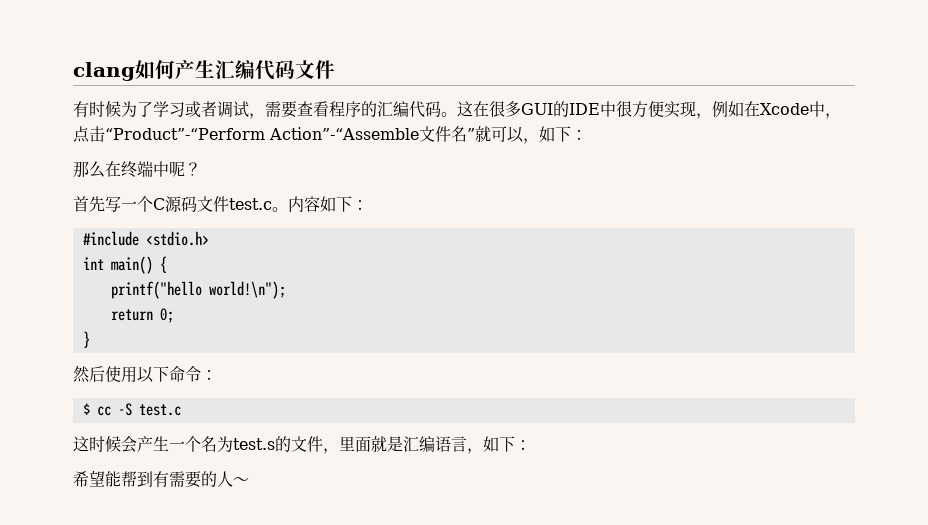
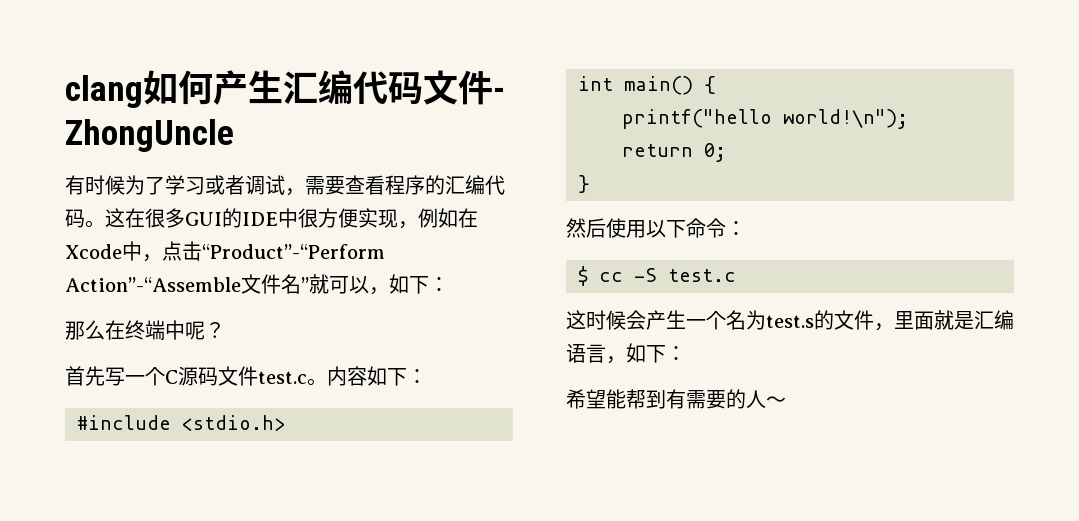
(335, 69) none -> [493,87,505,101] [65,119,234,152] - ZhongUncle

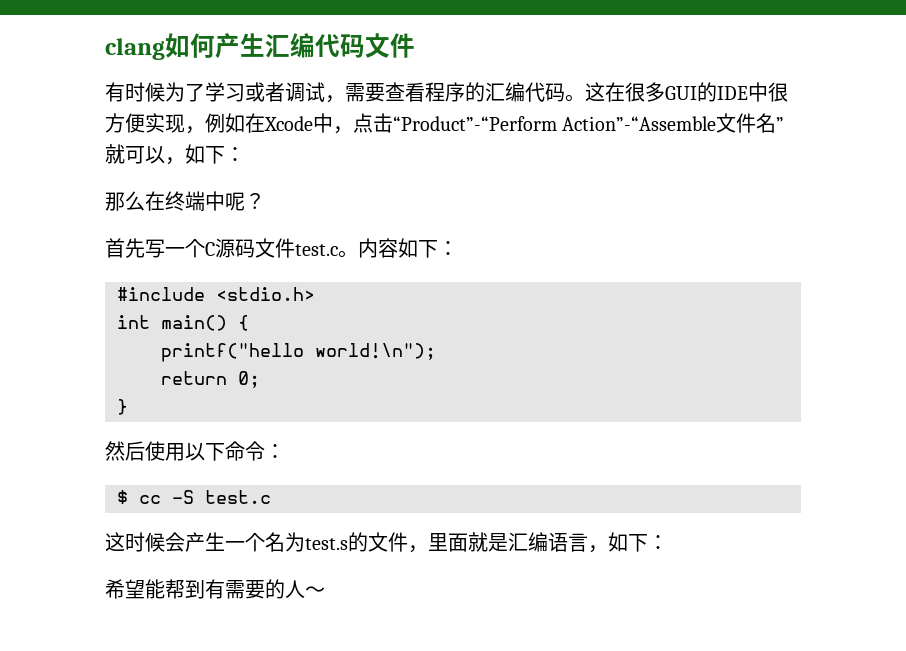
[493,87,505,101] [65,119,234,152] - ZhongUncle -> (415, 45) none

